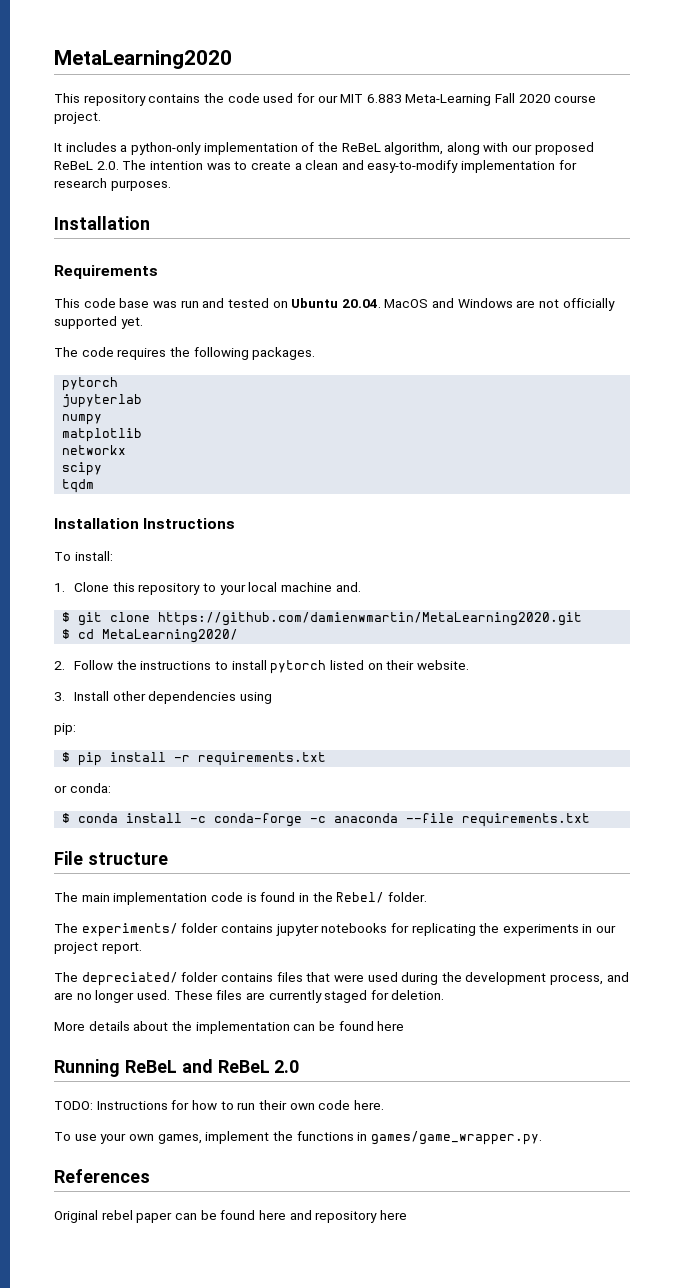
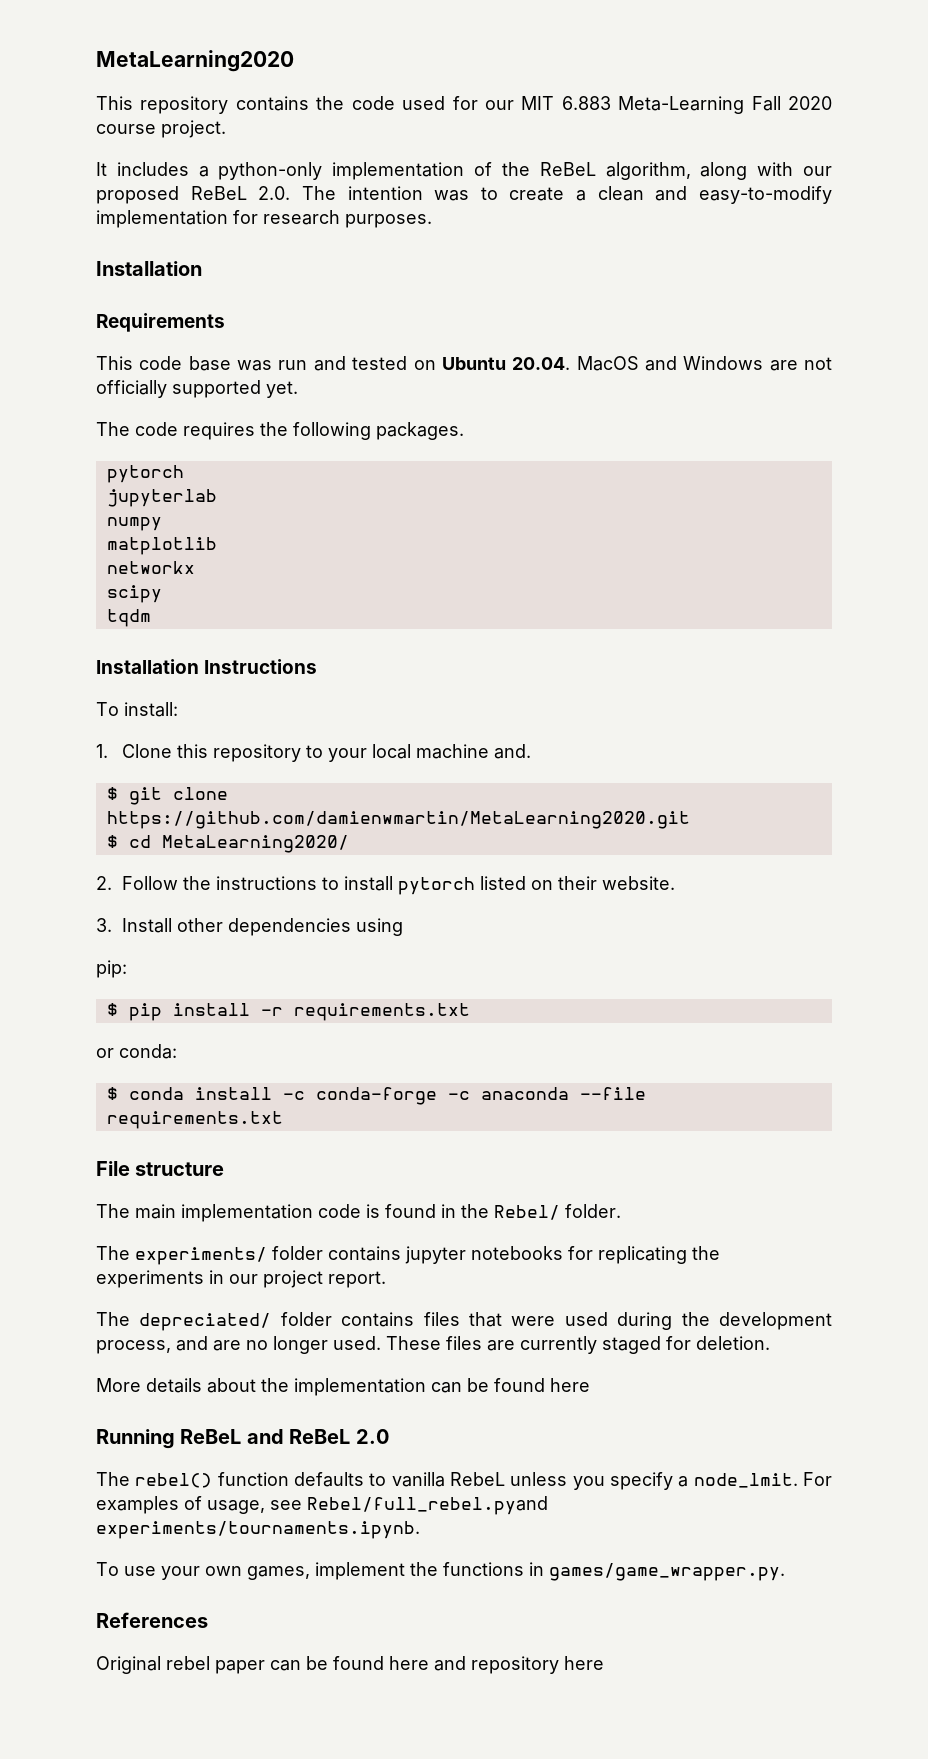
[54,1100,384,1110] TODO: Instructions for how to run their own code here. -> [96,1472,832,1490] [96,1496,548,1515] [96,1521,420,1539] The rebel() function defaults to vanilla RebeL unless you specify a node_lmit. For examples of usage, see Rebel/full_rebel.pyand experiments/tournaments.ipynb.

